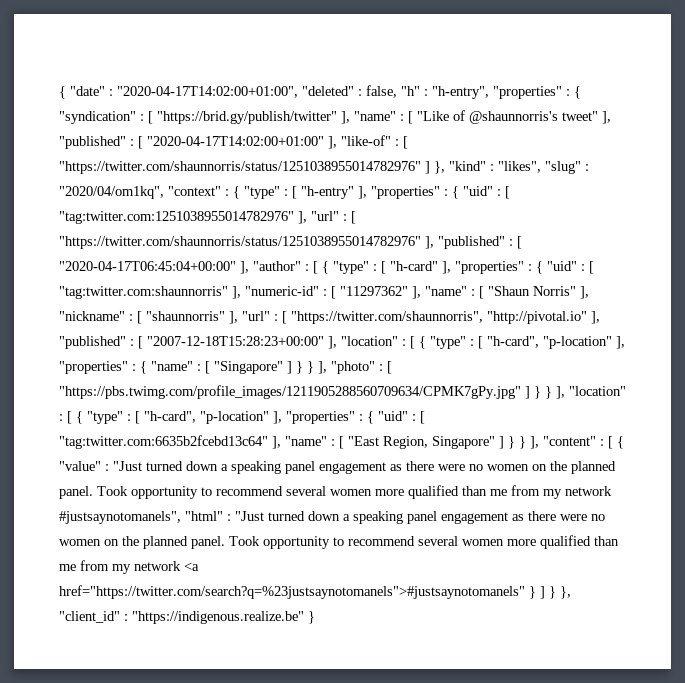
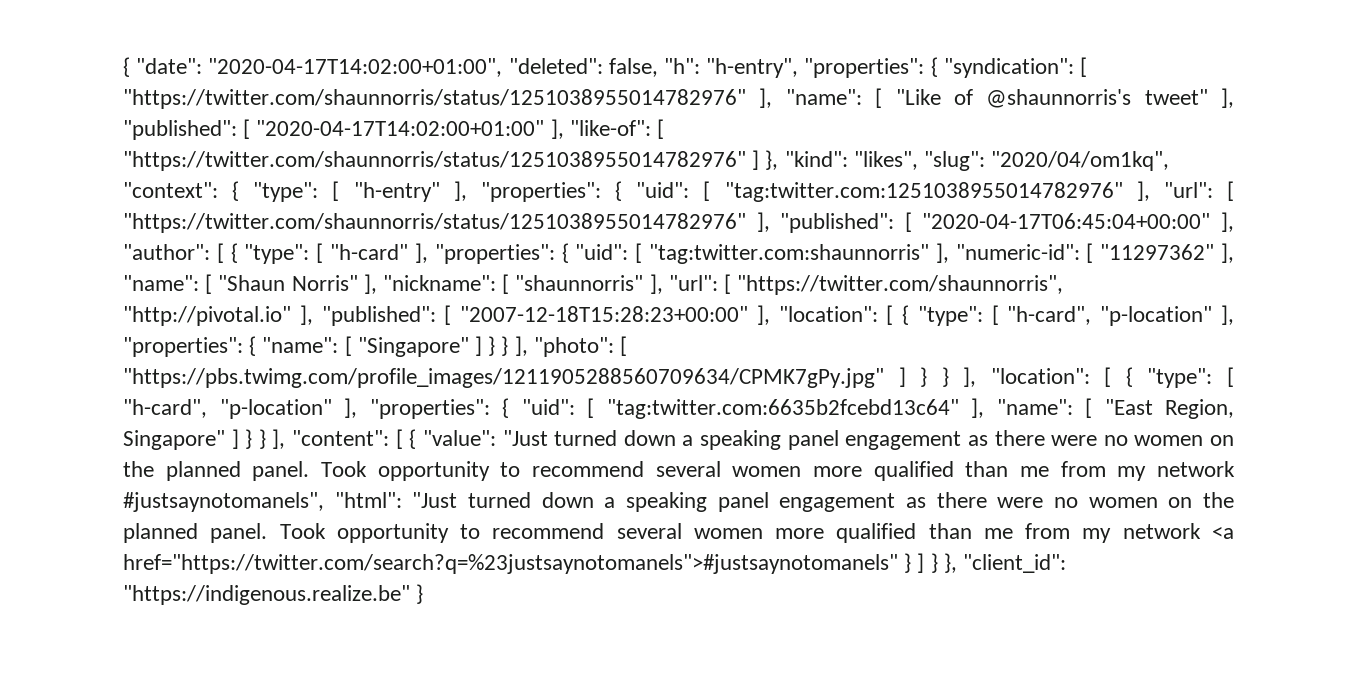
[59,85,581,99] [59,111,404,124] { "date" : "2020-04-17T14:02:00+01:00", "deleted" : false, "h" : "h-entry", "properties" : { "syndication" : [ "https://brid.gy/publish/twitter" ], "name" : -> [123,57,1088,78] [123,88,862,109] { "date": "2020-04-17T14:02:00+01:00", "deleted": false, "h": "h-entry", "properties": { "syndication": [ "https://twitter.com/shaunnorris/status/1251038955014782976" ], "name":
[59,136,134,149] "published" : -> [123,120,237,140] "published":
[341,135,399,146] "like-of" : -> [569,120,651,136] "like-of":
[449,161,589,174] [59,186,501,199] "kind" : "likes", "slug" : "2020/04/om1kq", "context" : { "type" : [ "h-entry" ], "properties" : { "uid" : -> [784,151,1170,171] [123,181,690,202] "kind": "likes", "slug": "2020/04/om1kq", "context": { "type": [ "h-entry" ], "properties": { "uid":
[311,211,356,224] [59,236,513,249] "url" : [ "https://twitter.com/shaunnorris/status/1251038955014782976" ], "published" : -> [1163,181,1234,201] [123,212,895,233] "url": [ "https://twitter.com/shaunnorris/status/1251038955014782976" ], "published":
[253,261,585,274] "author" : [ { "type" : [ "h-card" ], "properties" : { "uid" : -> [123,243,629,264] "author": [ { "type": [ "h-card" ], "properties": { "uid":
[245,286,327,296] "numeric-id" : -> [955,244,1080,260] "numeric-id":
[425,286,475,296] "name" : -> [123,275,199,291] "name":
[59,311,133,321] "nickname" : -> [383,275,497,291] "nickname":
[242,311,278,321] "url" : -> [668,275,718,291] "url":
[59,336,134,349] "published" : -> [321,306,436,326] "published":
[341,336,625,349] [59,361,201,374] "location" : [ { "type" : [ "h-card", "p-location" ], "properties" : { "name" : -> [778,305,1234,326] [123,336,339,357] "location": [ { "type": [ "h-card", "p-location" ], "properties": { "name":
[331,361,383,374] "photo" : -> [533,337,614,357] "photo":
[569,386,626,396] [59,411,416,424] "location" : [ { "type" : [ "h-card", "p-location" ], "properties" : { "uid" : -> [990,367,1234,388] [123,398,575,419] "location": [ { "type": [ "h-card", "p-location" ], "properties": { "uid":
[285,436,335,446] "name" : -> [996,399,1073,415] "name":
[543,436,624,449] [59,461,109,471] "content" : [ { "value" : -> [292,429,496,449] "content": [ { "value":
[185,511,231,521] "html" : -> [334,492,402,508] "html":
[59,611,128,623] "client_id" : -> [963,554,1067,573] "client_id":

